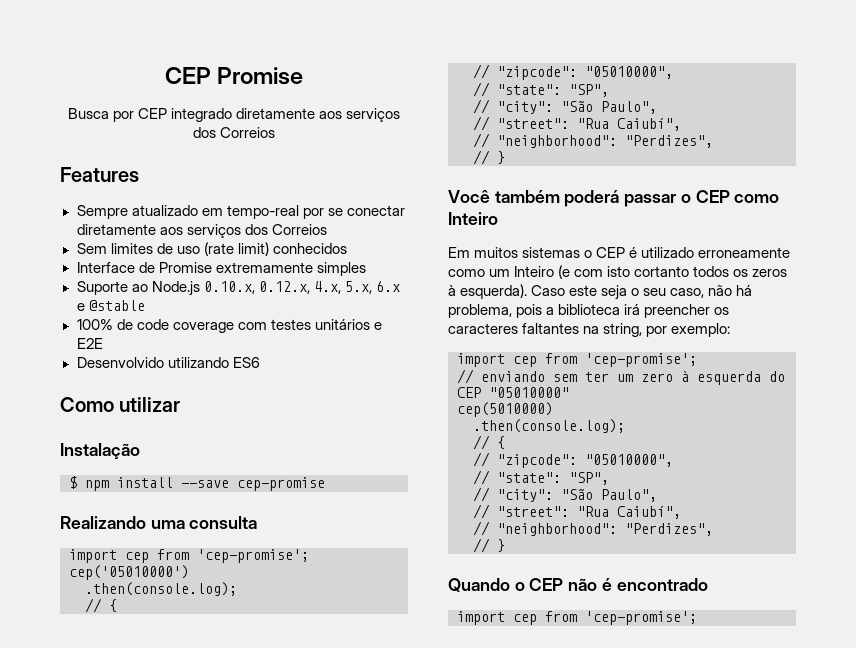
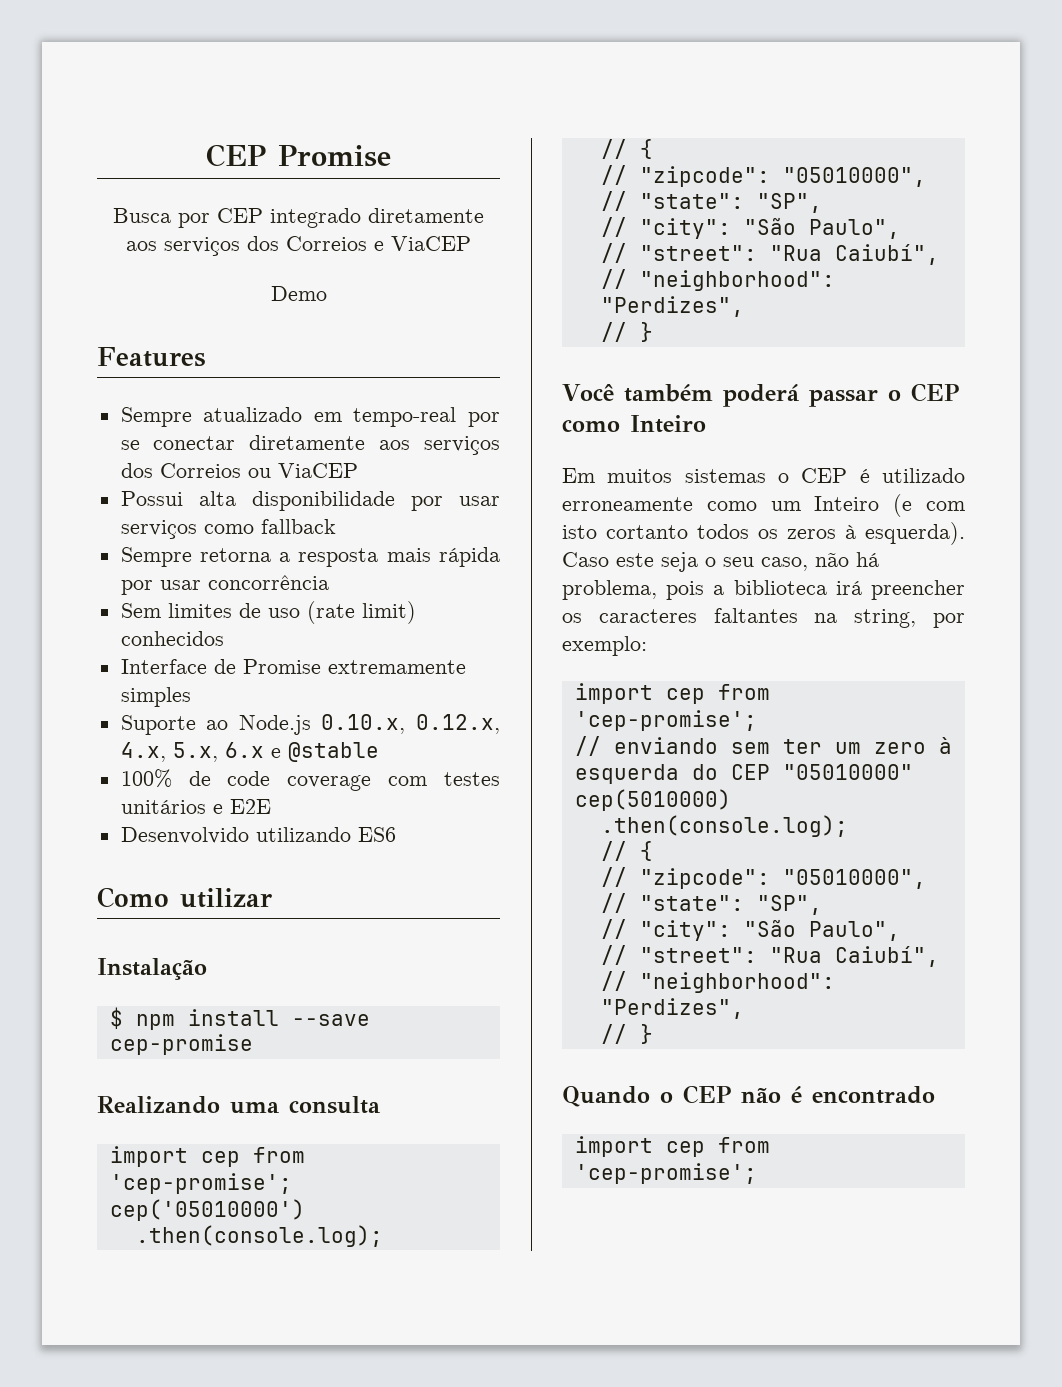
(276, 132) none -> [374,236,471,251] [270,286,327,301] e ViaCEP // Demo
(327, 229) none -> [247,463,358,478] [120,491,500,511] [120,519,336,539] [120,547,500,567] [120,575,329,595] ou ViaCEP // Possui alta disponibilidade por usar serviços como fallback // Sempre retorna a resposta mais rápida por usar concorrência

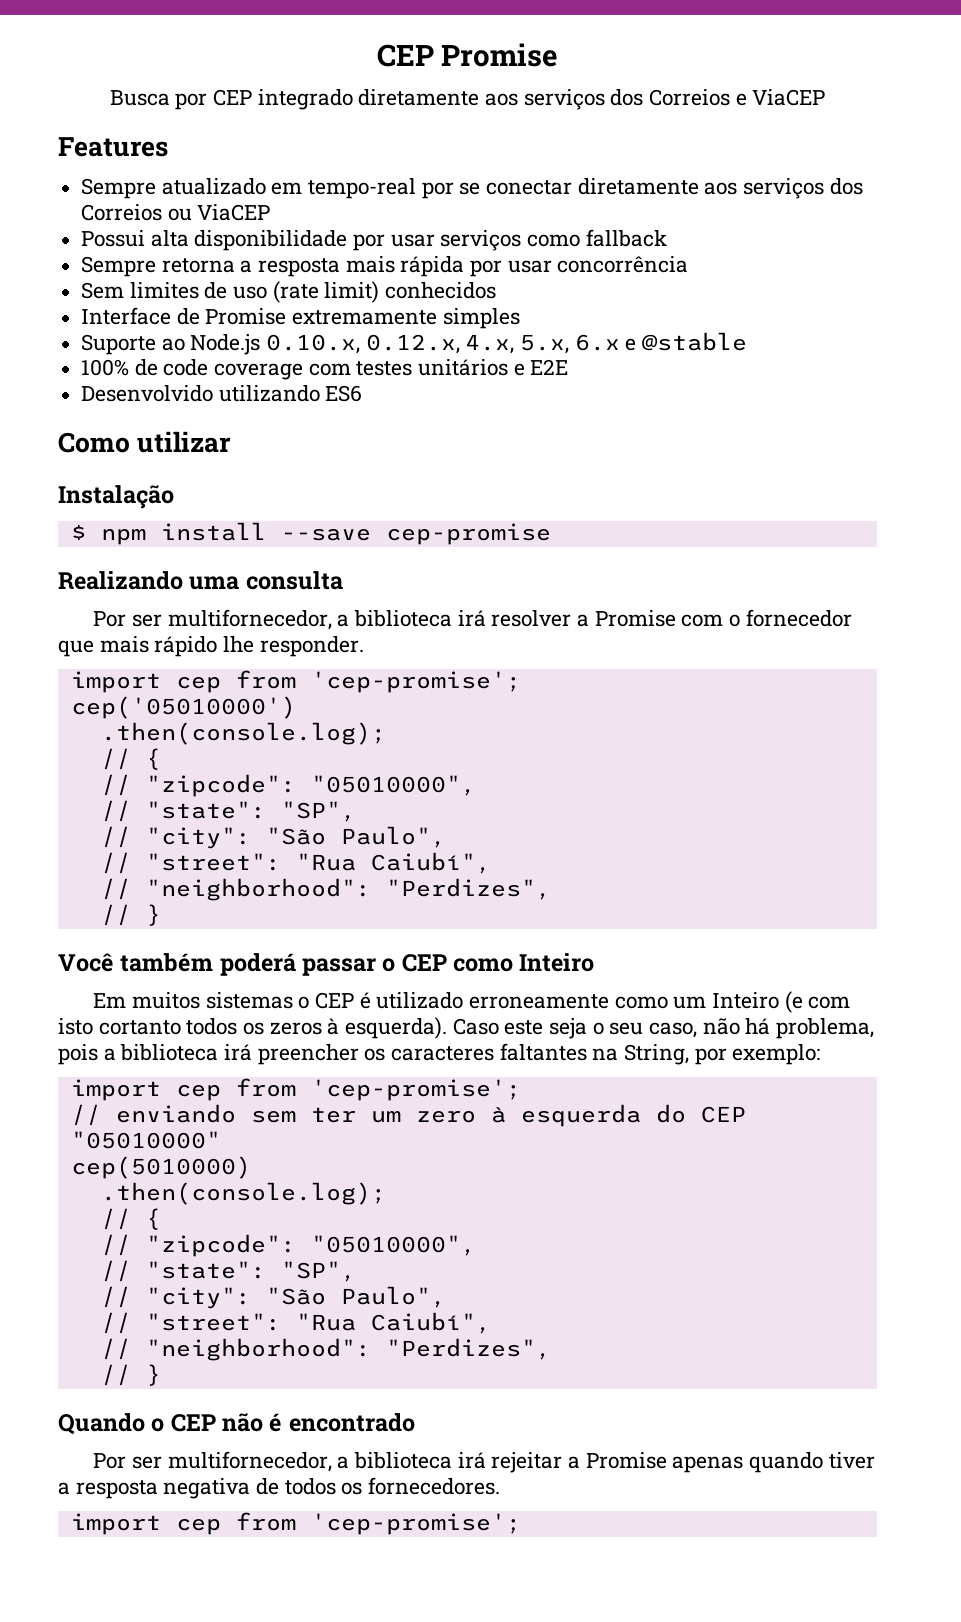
[270,286,327,301] // Demo -> (826, 97) none
(380, 1105) none -> [93,609,852,630] [58,636,364,657] // Por ser multifornecedor, a biblioteca irá resolver a Promise com o fornecedor que mais rápido lhe responder.
[854,609,917,628] string, -> [624,1044,690,1065] String,
(935, 1095) none -> [93,1451,875,1473] [58,1477,501,1499] // Por ser multifornecedor, a biblioteca irá rejeitar a Promise apenas quando tiver a resposta negativa de todos os fornecedores.

